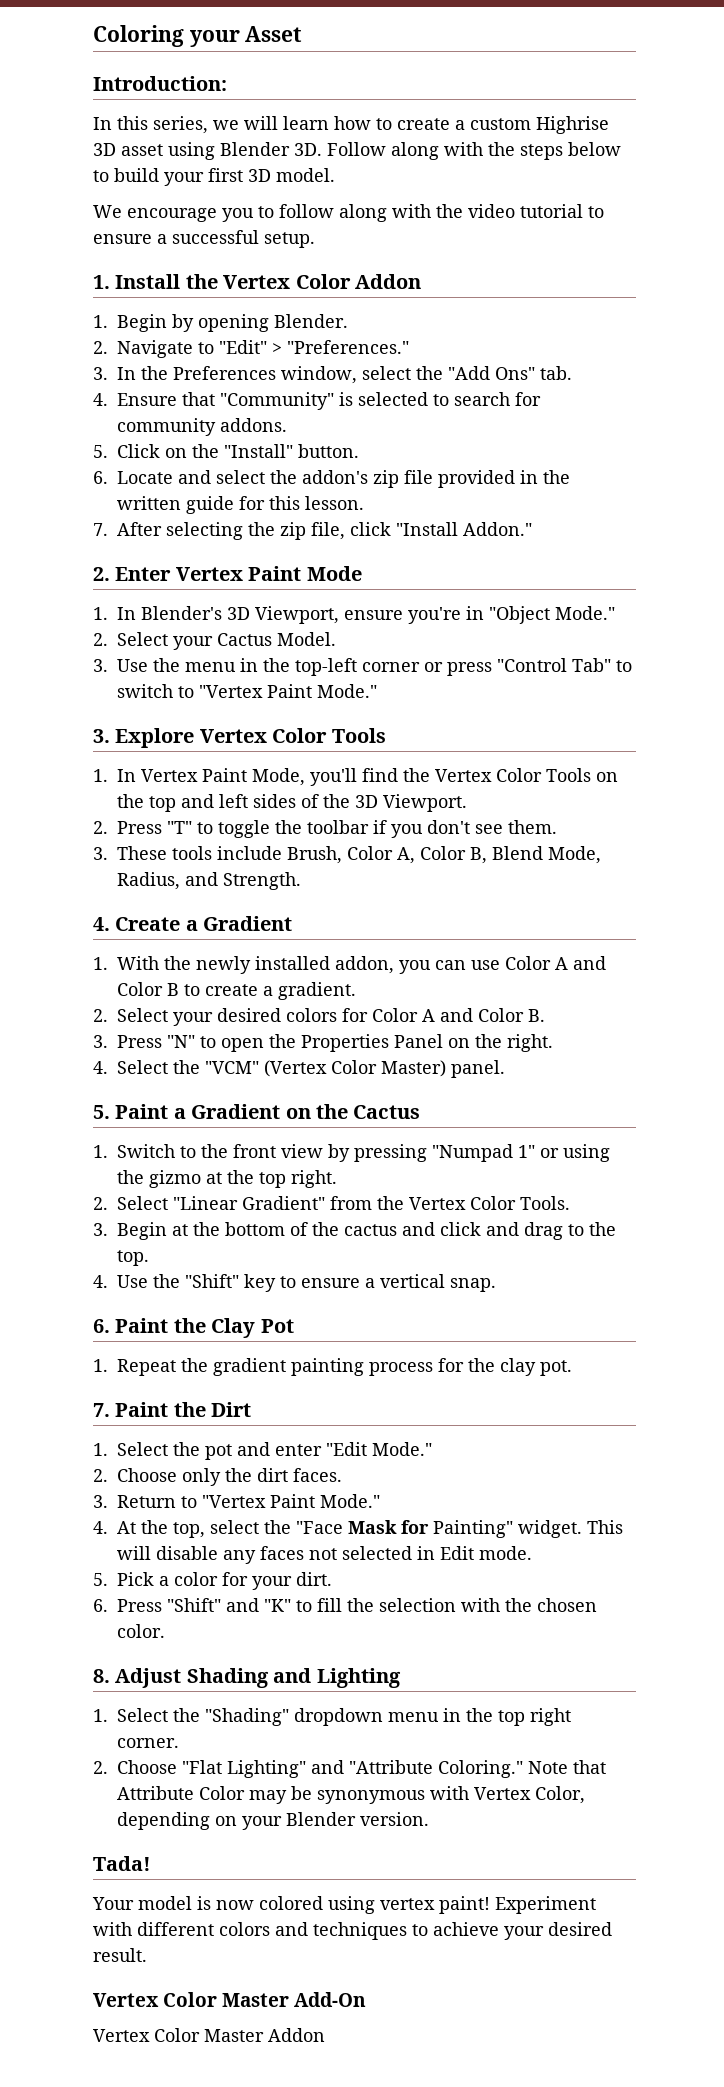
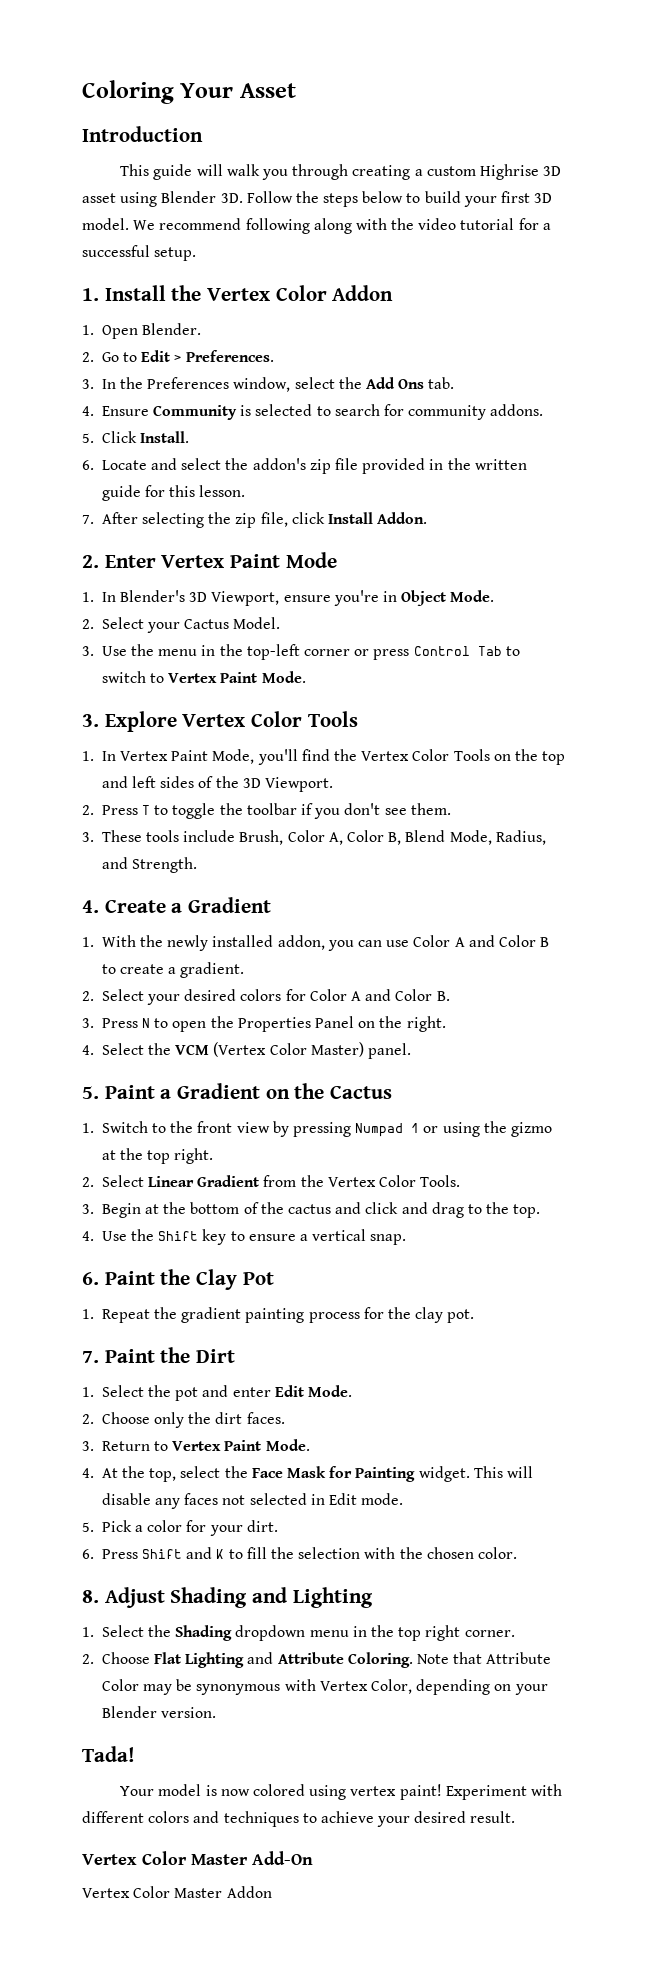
[189,30,240,47] your -> [180,83,234,98] Your
[93,76,227,91] [93,116,450,134] Introduction: // In this series, we will learn how to create -> [82,126,203,142] [120,164,411,180] Introduction // This guide will walk you through creating
[391,142,483,160] along with -> (293, 197) none
[93,204,334,222] // We encourage you to follow -> [133,218,310,234] We recommend following
[588,206,604,218] [93,234,152,244] to ensure -> [518,218,539,230] for
[117,314,270,332] Begin by opening -> [101,325,138,339] Open
[117,340,410,358] Navigate to "Edit" > "Preferences." -> [101,350,274,362] Go to Edit > Preferences.
[448,366,536,380] "Add Ons" -> [365,377,425,389] Add Ons
[182,392,335,410] that "Community" -> [153,405,238,420] Community
[165,444,360,458] on the "Install" button. -> [140,431,190,443] Install.
[396,522,533,536] "Install Addon." -> [327,512,428,524] Install Addon.
[489,606,616,624] "Object Mode." -> [401,590,495,606] Object Mode.
[497,658,612,672] "Control Tab" -> [413,646,502,656] Control Tab
[199,684,378,698] "Vertex Paint Mode." -> [168,671,306,683] Vertex Paint Mode.
[167,821,193,834] "T" -> [142,805,151,815] T
[167,1035,196,1048] "N" -> [142,1018,151,1028] N
[205,1061,260,1074] "VCM" -> [175,1044,210,1055] VCM
[432,1144,536,1162] "Numpad 1" -> [355,1123,420,1137] Numpad 1
[173,1196,326,1210] "Linear Gradient" -> [148,1175,260,1187] Linear Gradient
[185,1274,240,1288] "Shift" -> [158,1231,199,1241] Shift
[326,1442,433,1456] "Edit Mode." -> [274,1385,352,1397] Edit Mode.
[202,1494,381,1508] "Vertex Paint Mode." -> [172,1439,310,1451] Vertex Paint Mode.
[296,1521,344,1534] "Face -> [251,1468,283,1478] Face
[433,1520,514,1538] Painting" -> [355,1467,416,1482] Painting
[167,1598,292,1612] "Shift" and "K" -> [142,1547,225,1559] Shift and K
[205,1708,290,1726] "Shading" -> [175,1625,233,1641] Shading
[182,1760,524,1778] "Flat Lighting" and "Attribute Coloring." -> [154,1652,413,1668] Flat Lighting and Attribute Coloring.

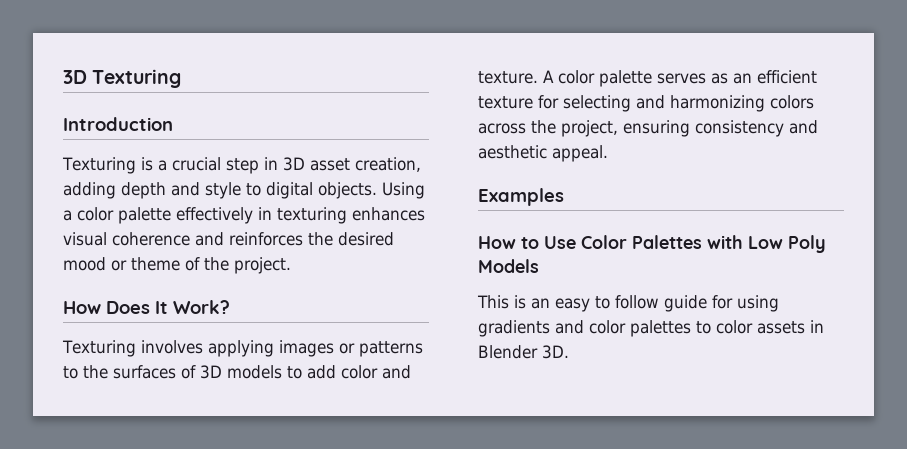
[82,80,296,104] [82,126,203,142] [120,164,562,180] [82,191,553,207] [82,218,551,234] [82,245,197,261] [82,285,394,301] [82,323,202,339] [82,350,274,362] [82,377,455,392] [82,404,544,420] [82,431,190,443] [82,458,527,474] [101,485,246,501] [82,512,428,528] [82,552,337,568] [82,590,495,606] [82,617,281,633] [82,644,520,660] [101,671,306,683] [82,711,358,732] [82,749,566,765] [101,776,333,792] [82,803,451,819] [82,830,546,845] [101,857,198,873] [82,897,272,913] [82,935,550,951] [101,962,245,978] [82,989,450,1005] [82,1016,446,1032] [82,1042,411,1059] [82,1083,393,1099] [82,1121,552,1137] [101,1148,214,1164] [82,1175,461,1187] [82,1202,541,1218] [82,1229,407,1245] [82,1269,274,1290] [82,1307,475,1323] [82,1347,236,1363] [82,1385,352,1401] [82,1412,285,1428] [82,1439,310,1451] [82,1466,533,1482] [101,1493,404,1509] [82,1520,278,1536] [82,1547,517,1559] [82,1587,373,1608] [82,1625,515,1641] [82,1652,552,1668] [101,1679,548,1695] [101,1706,217,1718] [82,1746,135,1762] [120,1784,562,1800] [82,1811,516,1827] [82,1851,313,1865] [82,1886,272,1898] Coloring Your Asset // Introduction // This guide will walk you through creating a custom Highrise 3D asset using Blender 3D. Follow the steps below to build your first 3D model. We recommend following along with the video tutorial for a successful setup. // 1. Install the Vertex Color Addon // 1. Open Blender. // 2. Go to Edit > Preferences. // 3. In the Preferences window, select the Add Ons tab. // 4. Ensure Community is selected to search for community addons. // 5. Click Install. // 6. Locate and select the addon's zip file provided in the written guide for this lesson. // 7. After selecting the zip file, click Install Addon. // 2. Enter Vertex Paint Mode // 1. In Blender's 3D Viewport, ensure you're in Object Mode. // 2. Select your Cactus Model. // 3. Use the menu in the top-left corner or press Control Tab to switch to Vertex Paint Mode. // 3. Explore Vertex Color Tools // 1. In Vertex Paint Mode, you'll find the Vertex Color Tools on the top and left sides of the 3D Viewport. // 2. Press T to toggle the toolbar if you don't see them. // 3. These tools include Brush, Color A, Color B, Blend Mode, Radius, and Strength. // 4. Create a Gradient // 1. With the newly installed addon, you can use Color A and Color B to create a gradient. // 2. Select your desired colors for Color A and Color B. // 3. Press N to open the Properties Panel on the right. // 4. Select the VCM (Vertex Color Master) panel. // 5. Paint a Gradient on the Cactus // 1. Switch to the front view by pressing Numpad 1 or using the gizmo at the top right. // 2. Select Linear Gradient from the Vertex Color Tools. // 3. Begin at the bottom of the cactus and click and drag to the top. // 4. Use the Shift key to ensure a vertical snap. // 6. Paint the Clay Pot // 1. Repeat the gradient painting process for the clay pot. // 7. Paint the Dirt // 1. Select the pot and enter Edit Mode. // 2. Choose only the dirt faces. // 3. Return to Vertex Paint Mode. // 4. At the top, select the Face Mask for Painting widget. This will disable any faces not selected in Edit mode. // 5. Pick a color for your dirt. // 6. Press Shift and K to fill the selection with the chosen color. // 8. Adjust Shading and Lighting // 1. Select the Shading dropdown menu in the top right corner. // 2. Choose Flat Lighting and Attribute Coloring. Note that Attribute Color may be synonymous with Vertex Color, depending on your Blender version. // Tada! // Your model is now colored using vertex paint! Experiment with different colors and techniques to achieve your desired result. // Vertex Color Master Add-On // Vertex Color Master Addon -> [63,69,182,88] [63,117,173,131] [62,157,421,174] [63,182,425,199] [63,207,425,224] [63,232,394,246] [63,257,291,274] [63,300,230,314] [62,340,423,357] [63,365,411,379] [478,70,817,87] [478,95,814,112] [478,120,818,137] [478,145,608,162] [478,188,564,206] [478,235,826,253] [478,259,539,273] [477,295,779,312] [478,320,824,337] [478,345,569,359] 3D Texturing // Introduction // Texturing is a crucial step in 3D asset creation, adding depth and style to digital objects. Using a color palette effectively in texturing enhances visual coherence and reinforces the desired mood or theme of the project. // How Does It Work? // Texturing involves applying images or patterns to the surfaces of 3D models to add color and texture. A color palette serves as an efficient texture for selecting and harmonizing colors across the project, ensuring consistency and aesthetic appeal. // Examples // How to Use Color Palettes with Low Poly Models // This is an easy to follow guide for using gradients and color palettes to color assets in Blender 3D.

